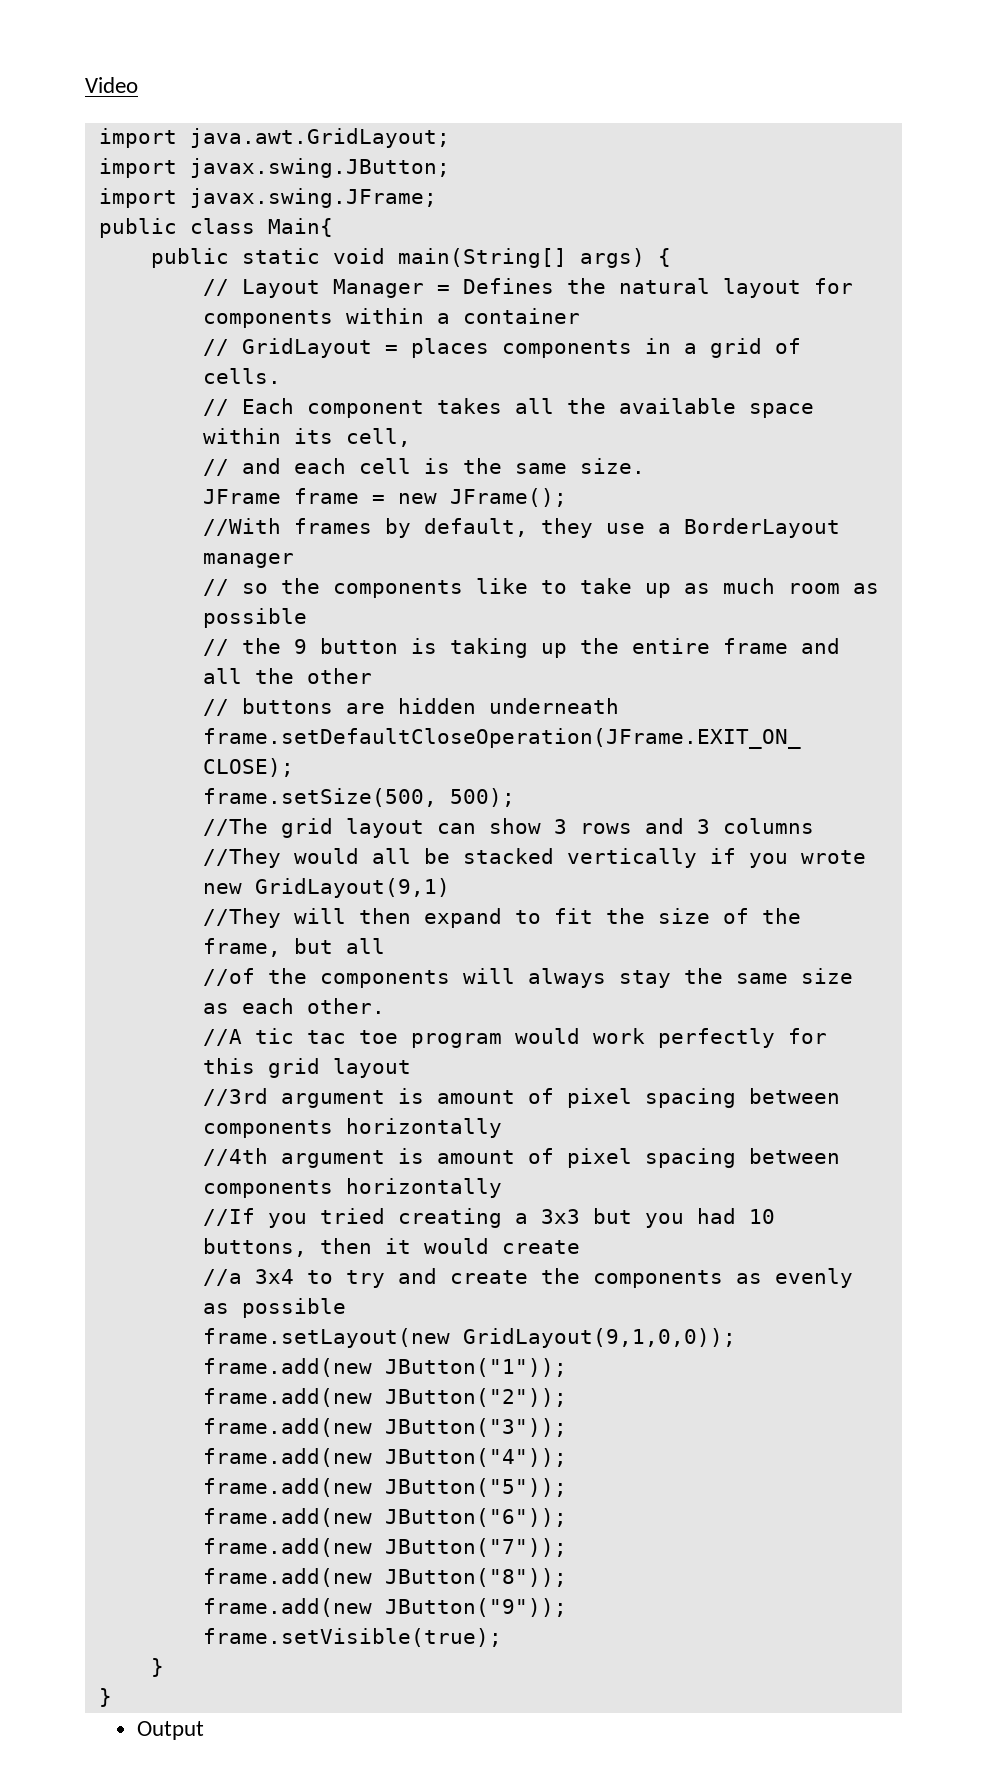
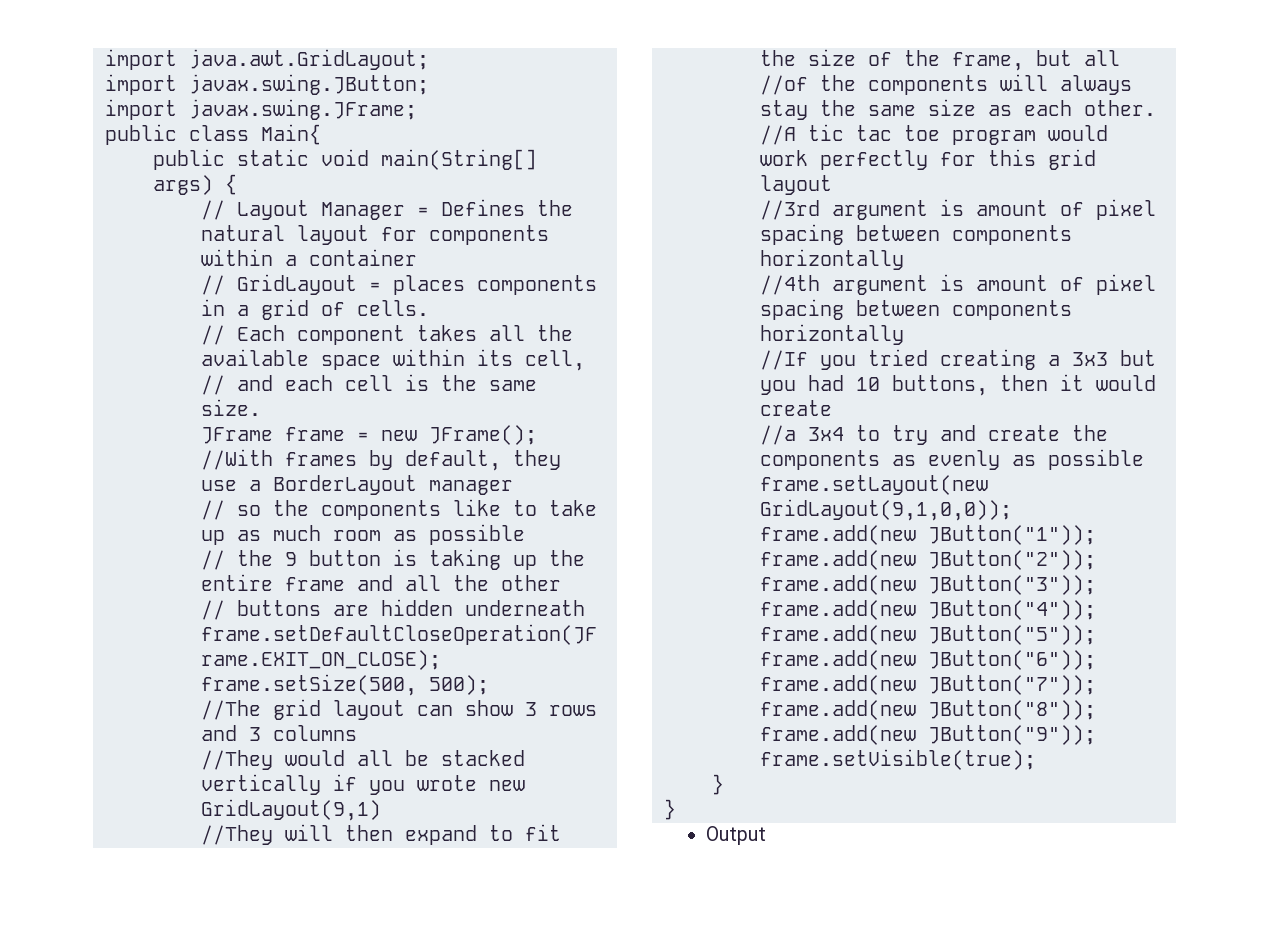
[85,77,138,93] Video // -> (104, 59) none

